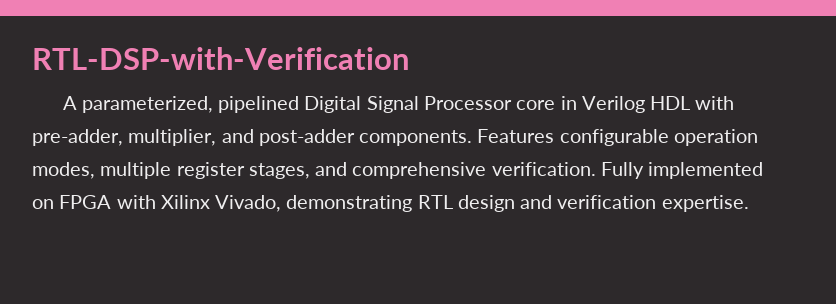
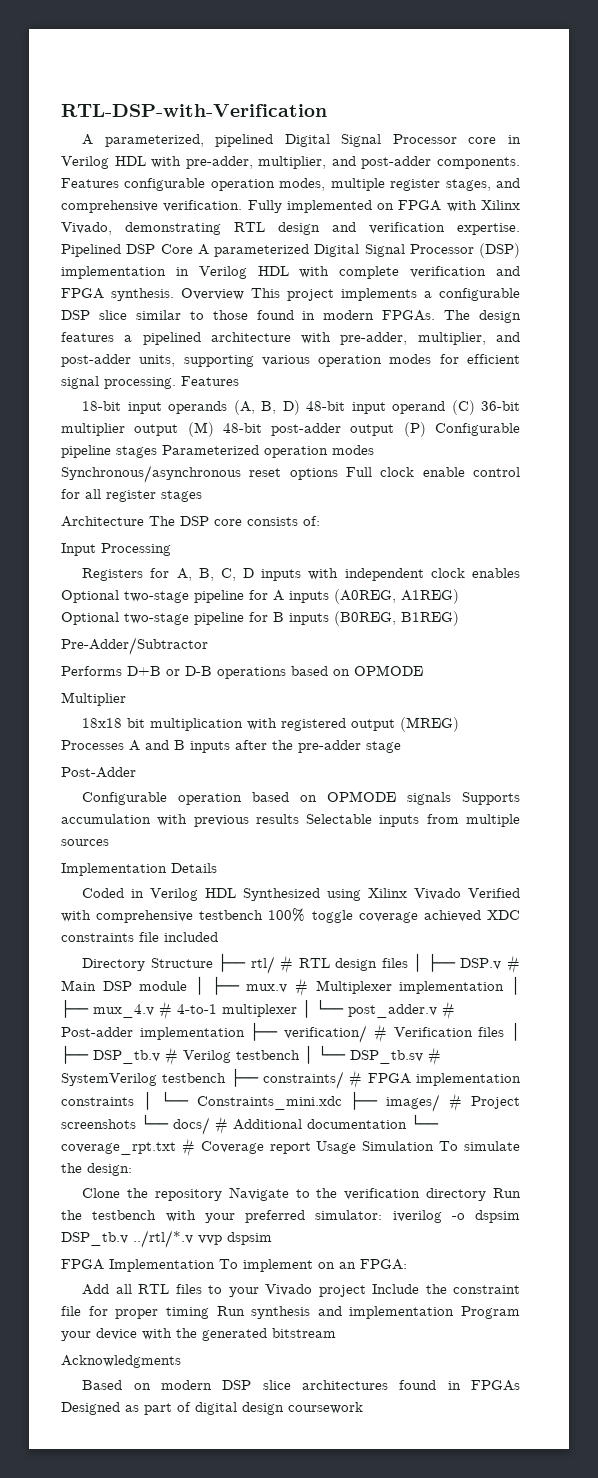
(749, 203) none -> [61,243,520,258] [61,266,520,279] [61,288,520,301] [61,310,521,323] [61,332,520,345] [61,354,520,367] [61,376,239,389] [82,400,520,415] [61,422,520,437] [61,445,374,458] [61,465,520,483] [61,489,202,502] [61,516,320,527] [61,543,171,556] [82,568,521,581] [61,589,459,604] [61,611,459,626] [61,637,208,655] [61,665,423,679] [61,692,126,706] [82,717,460,732] [61,740,401,753] [61,767,136,778] [82,791,520,805] [61,814,520,827] [61,839,109,846] [61,863,217,876] [82,888,520,901] [61,908,520,923] [61,932,218,942] [82,953,521,974] [61,976,520,997] [61,999,455,1020] [61,1022,520,1043] [61,1045,441,1066] [61,1068,521,1089] [61,1091,520,1112] [61,1114,439,1135] [61,1138,520,1157] [61,1163,132,1176] [82,1187,521,1201] [61,1210,520,1223] [61,1230,272,1248] [61,1259,407,1272] [82,1284,520,1297] [61,1306,520,1319] [61,1328,336,1341] [61,1355,181,1368] [82,1380,520,1391] [61,1402,363,1415] Pipelined DSP Core A parameterized Digital Signal Processor (DSP) implementation in Verilog HDL with complete verification and FPGA synthesis. Overview This project implements a configurable DSP slice similar to those found in modern FPGAs. The design features a pipelined architecture with pre-adder, multiplier, and post-adder units, supporting various operation modes for efficient signal processing. Features // 18-bit input operands (A, B, D) 48-bit input operand (C) 36-bit multiplier output (M) 48-bit post-adder output (P) Configurable pipeline stages Parameterized operation modes Synchronous/asynchronous reset options Full clock enable control for all register stages // Architecture The DSP core consists of: // Input Processing // Registers for A, B, C, D inputs with independent clock enables Optional two-stage pipeline for A inputs (A0REG, A1REG) Optional two-stage pipeline for B inputs (B0REG, B1REG) // Pre-Adder/Subtractor // Performs D+B or D-B operations based on OPMODE // Multiplier // 18x18 bit multiplication with registered output (MREG) Processes A and B inputs after the pre-adder stage // Post-Adder // Configurable operation based on OPMODE signals Supports accumulation with previous results Selectable inputs from multiple sources // Implementation Details // Coded in Verilog HDL Synthesized using Xilinx Vivado Verified with comprehensive testbench 100% toggle coverage achieved XDC constraints file included // Directory Structure ├── rtl/ # RTL design files │ ├── DSP.v # Main DSP module │ ├── mux.v # Multiplexer implementation │ ├── mux_4.v # 4-to-1 multiplexer │ └── post_adder.v # Post-adder implementation ├── verification/ # Verification files │ ├── DSP_tb.v # Verilog testbench │ └── DSP_tb.sv # SystemVerilog testbench ├── constraints/ # FPGA implementation constraints │ └── Constraints_mini.xdc ├── images/ # Project screenshots └── docs/ # Additional documentation └── coverage_rpt.txt # Coverage report Usage Simulation To simulate the design: // Clone the repository Navigate to the verification directory Run the testbench with your preferred simulator: iverilog -o dspsim DSP_tb.v ../rtl/*.v vvp dspsim // FPGA Implementation To implement on an FPGA: // Add all RTL files to your Vivado project Include the constraint file for proper timing Run synthesis and implementation Program your device with the generated bitstream // Acknowledgments // Based on modern DSP slice architectures found in FPGAs Designed as part of digital design coursework

